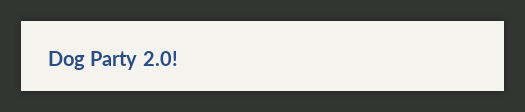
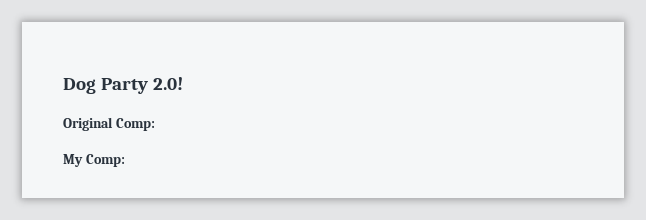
(178, 58) none -> [63,117,155,131] [63,154,125,167] // Original Comp: // My Comp:

